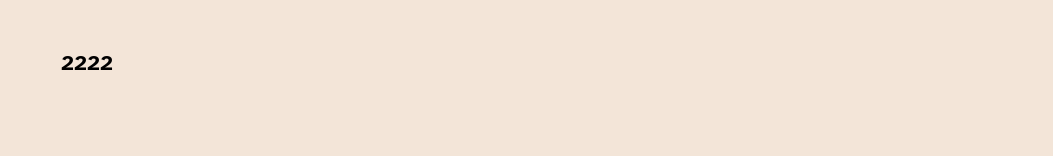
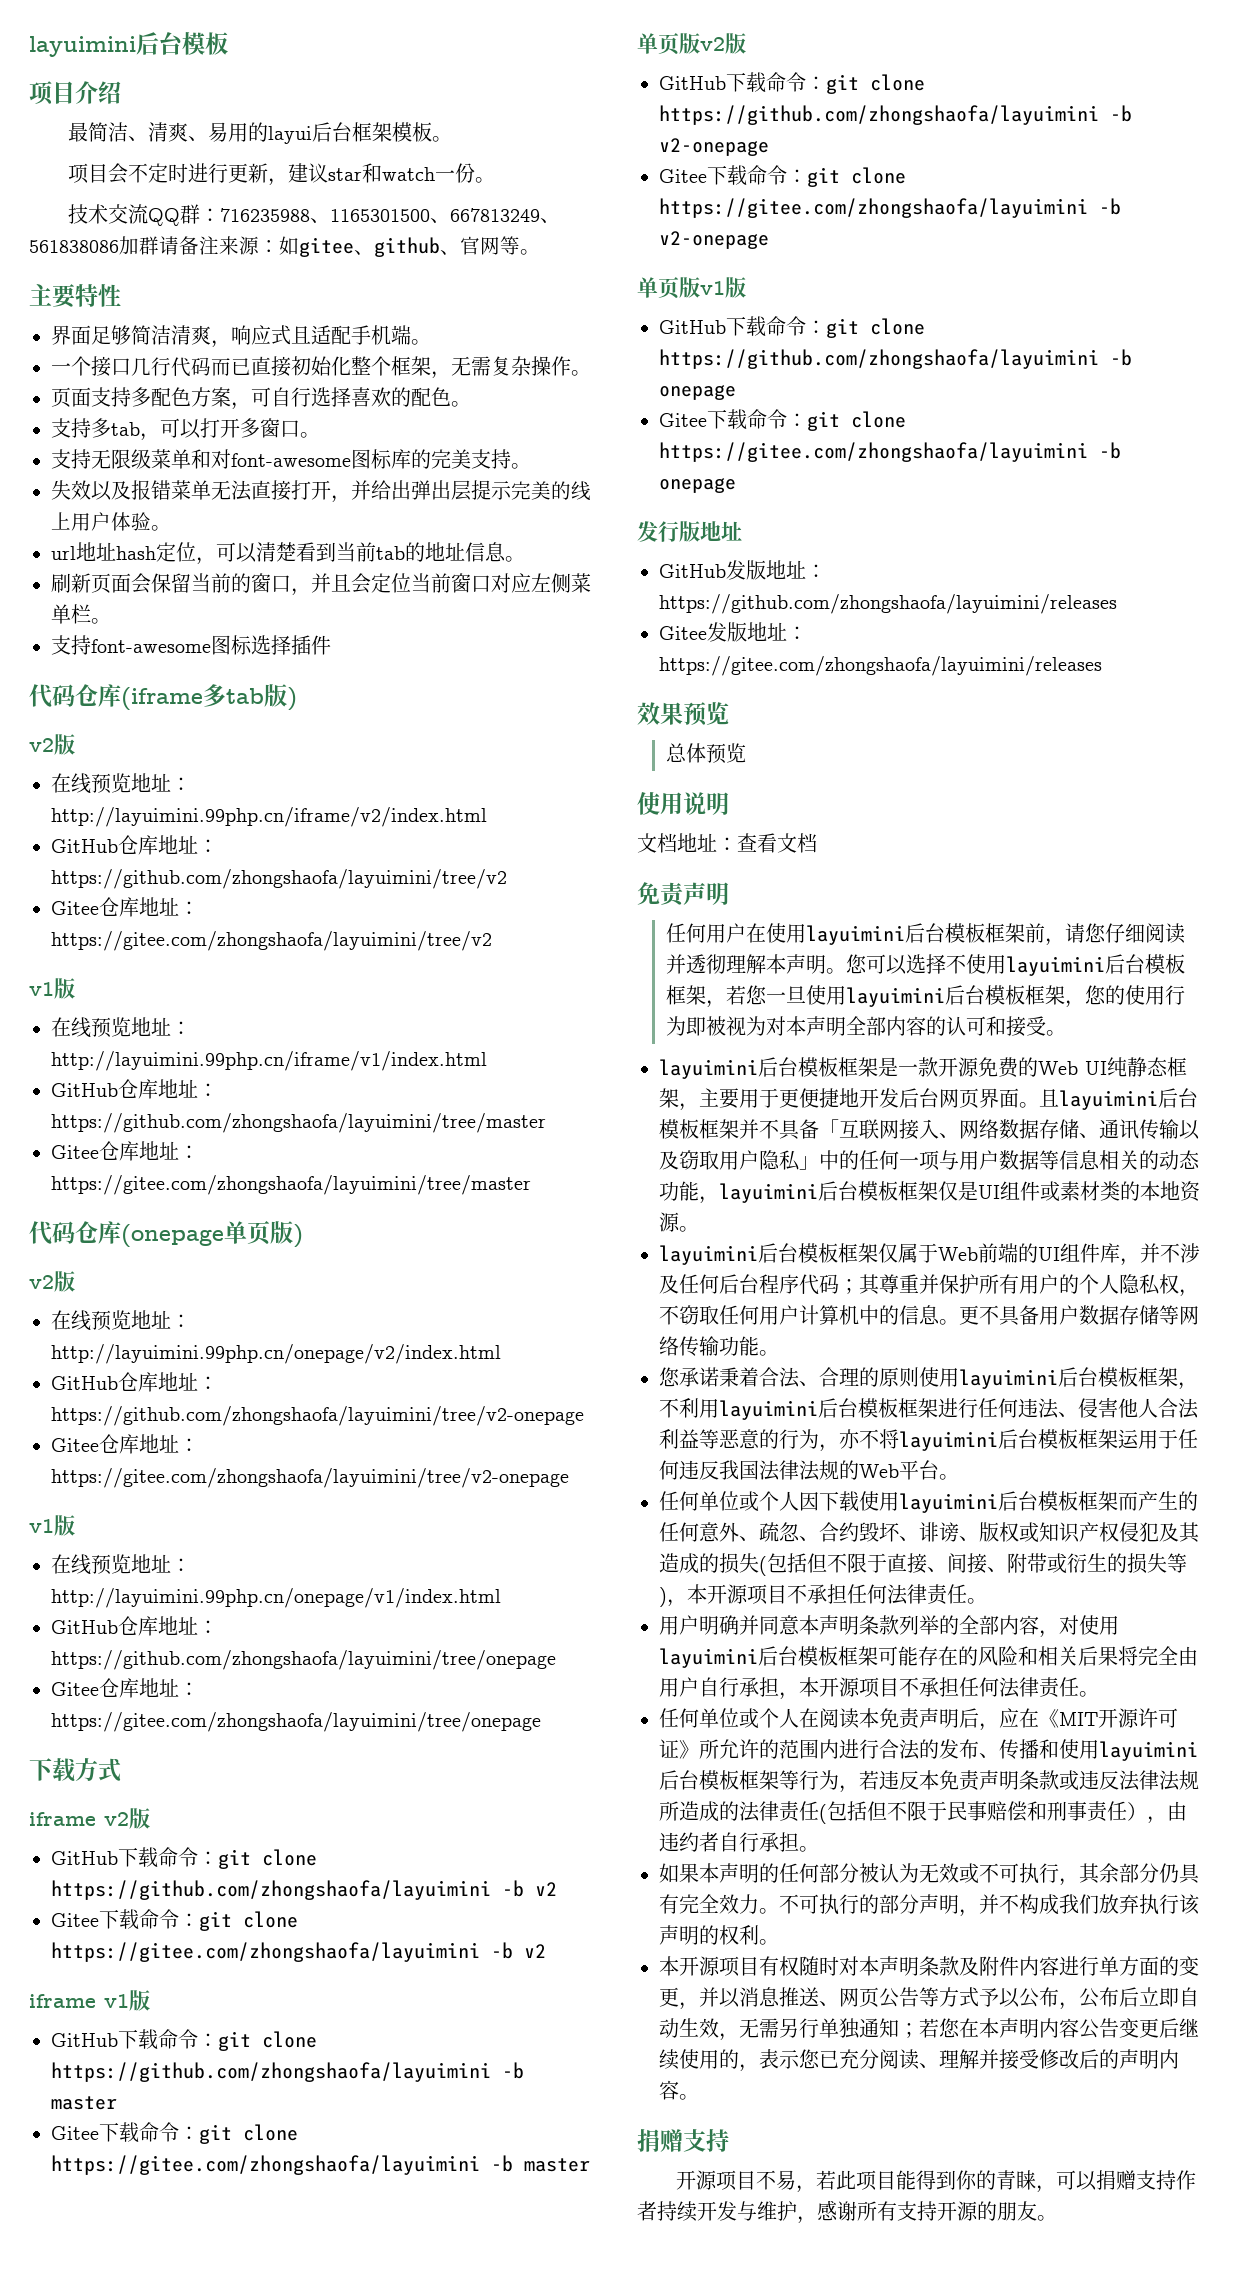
[61,56,113,70] 2222 -> [29,32,228,57] [29,81,121,105] [67,122,452,144] [67,163,495,186] [67,204,560,226] [29,236,540,257] [29,284,121,308] [51,325,431,348] [51,356,591,379] [51,387,471,410] [51,418,320,441] [51,449,531,469] [51,480,591,503] [51,512,171,531] [51,542,525,565] [51,573,591,596] [51,604,111,624] [51,635,331,655] [29,684,297,711] [29,734,75,755] [51,773,191,794] [51,807,487,827] [51,835,218,855] [51,869,507,889] [51,897,199,917] [51,931,492,951] [29,978,75,999] [51,1017,191,1038] [51,1051,487,1071] [51,1079,218,1099] [51,1113,546,1133] [51,1141,199,1161] [51,1175,531,1195] [29,1221,303,1248] [29,1271,75,1292] [51,1310,191,1331] [51,1344,501,1364] [51,1372,218,1392] [51,1406,584,1426] [51,1434,199,1454] [51,1468,569,1488] [29,1515,75,1536] [51,1554,191,1575] [51,1588,501,1608] [51,1616,218,1636] [51,1650,556,1670] [51,1678,199,1698] [51,1712,541,1732] [29,1758,121,1782] [29,1808,150,1829] [51,1847,317,1869] [51,1880,557,1900] [51,1909,298,1931] [51,1942,546,1962] [29,1990,150,2011] [51,2029,317,2051] [51,2062,524,2082] [51,2096,117,2110] [51,2122,298,2144] [51,2155,590,2175] [637,33,746,55] [659,72,925,94] [659,105,1132,125] [659,138,769,156] [659,165,906,187] [659,198,1121,218] [659,231,769,249] [637,277,746,299] [659,316,925,338] [659,349,1132,369] [659,384,736,400] [659,409,906,431] [659,442,1121,462] [659,477,736,493] [637,521,742,542] [659,560,826,580] [659,594,1117,614] [659,622,807,642] [659,656,1102,676] [637,702,729,726] [666,743,747,764] [637,792,729,815] [637,833,817,853] [637,882,729,907] [666,923,1186,946] [666,954,1186,976] [666,985,1186,1008] [666,1016,1067,1037] [659,1057,1187,1079] [659,1088,1198,1111] [659,1119,1200,1140] [659,1150,1200,1171] [659,1181,1201,1204] [659,1212,699,1232] [659,1243,1200,1266] [659,1274,1199,1297] [659,1305,1199,1326] [659,1336,779,1356] [659,1367,1198,1390] [659,1398,1199,1420] [659,1429,1198,1452] [659,1460,959,1481] [659,1491,1198,1513] [659,1522,1200,1543] [659,1553,1187,1576] [659,1584,987,1607] [659,1615,1119,1638] [659,1646,1198,1668] [659,1677,1099,1700] [659,1708,1178,1731] [659,1739,1198,1761] [659,1770,1199,1793] [659,1801,1187,1824] [659,1832,819,1852] [659,1863,1200,1886] [659,1894,1200,1917] [659,1925,779,1945] [659,1956,1199,1977] [659,1987,1199,2010] [659,2018,1199,2041] [659,2049,1179,2072] [659,2080,699,2100] [637,2129,729,2152] [675,2170,1196,2193] [637,2200,1057,2224] layuimini后台模板 // 项目介绍 // 最简洁、清爽、易用的layui后台框架模板。 // 项目会不定时进行更新，建议star和watch一份。 // 技术交流QQ群：716235988、1165301500、667813249、561838086加群请备注来源：如gitee、github、官网等。 // 主要特性 // 界面足够简洁清爽，响应式且适配手机端。 // 一个接口几行代码而已直接初始化整个框架，无需复杂操作。 // 页面支持多配色方案，可自行选择喜欢的配色。 // 支持多tab，可以打开多窗口。 // 支持无限级菜单和对font-awesome图标库的完美支持。 // 失效以及报错菜单无法直接打开，并给出弹出层提示完美的线上用户体验。 // url地址hash定位，可以清楚看到当前tab的地址信息。 // 刷新页面会保留当前的窗口，并且会定位当前窗口对应左侧菜单栏。 // 支持font-awesome图标选择插件 // 代码仓库(iframe多tab版) // v2版 // 在线预览地址：http://layuimini.99php.cn/iframe/v2/index.html // GitHub仓库地址：https://github.com/zhongshaofa/layuimini/tree/v2 // Gitee仓库地址：https://gitee.com/zhongshaofa/layuimini/tree/v2 // v1版 // 在线预览地址：http://layuimini.99php.cn/iframe/v1/index.html // GitHub仓库地址：https://github.com/zhongshaofa/layuimini/tree/master // Gitee仓库地址：https://gitee.com/zhongshaofa/layuimini/tree/master // 代码仓库(onepage单页版) // v2版 // 在线预览地址：http://layuimini.99php.cn/onepage/v2/index.html // GitHub仓库地址：https://github.com/zhongshaofa/layuimini/tree/v2-onepage // Gitee仓库地址：https://gitee.com/zhongshaofa/layuimini/tree/v2-onepage // v1版 // 在线预览地址：http://layuimini.99php.cn/onepage/v1/index.html // GitHub仓库地址：https://github.com/zhongshaofa/layuimini/tree/onepage // Gitee仓库地址：https://gitee.com/zhongshaofa/layuimini/tree/onepage // 下载方式 // iframe v2版 // GitHub下载命令：git clone https://github.com/zhongshaofa/layuimini -b v2 // Gitee下载命令：git clone https://gitee.com/zhongshaofa/layuimini -b v2 // iframe v1版 // GitHub下载命令：git clone https://github.com/zhongshaofa/layuimini -b master // Gitee下载命令：git clone https://gitee.com/zhongshaofa/layuimini -b master // 单页版v2版 // GitHub下载命令：git clone https://github.com/zhongshaofa/layuimini -b v2-onepage // Gitee下载命令：git clone https://gitee.com/zhongshaofa/layuimini -b v2-onepage // 单页版v1版 // GitHub下载命令：git clone https://github.com/zhongshaofa/layuimini -b onepage // Gitee下载命令：git clone https://gitee.com/zhongshaofa/layuimini -b onepage // 发行版地址 // GitHub发版地址：https://github.com/zhongshaofa/layuimini/releases // Gitee发版地址：https://gitee.com/zhongshaofa/layuimini/releases // 效果预览 // 总体预览 // 使用说明 // 文档地址：查看文档 // 免责声明 // 任何用户在使用layuimini后台模板框架前，请您仔细阅读并透彻理解本声明。您可以选择不使用layuimini后台模板框架，若您一旦使用layuimini后台模板框架，您的使用行为即被视为对本声明全部内容的认可和接受。 // layuimini后台模板框架是一款开源免费的Web UI纯静态框架，主要用于更便捷地开发后台网页界面。且layuimini后台模板框架并不具备「互联网接入、网络数据存储、通讯传输以及窃取用户隐私」中的任何一项与用户数据等信息相关的动态功能，layuimini后台模板框架仅是UI组件或素材类的本地资源。 // layuimini后台模板框架仅属于Web前端的UI组件库，并不涉及任何后台程序代码；其尊重并保护所有用户的个人隐私权，不窃取任何用户计算机中的信息。更不具备用户数据存储等网络传输功能。 // 您承诺秉着合法、合理的原则使用layuimini后台模板框架，不利用layuimini后台模板框架进行任何违法、侵害他人合法利益等恶意的行为，亦不将layuimini后台模板框架运用于任何违反我国法律法规的Web平台。 // 任何单位或个人因下载使用layuimini后台模板框架而产生的任何意外、疏忽、合约毁坏、诽谤、版权或知识产权侵犯及其造成的损失(包括但不限于直接、间接、附带或衍生的损失等)，本开源项目不承担任何法律责任。 // 用户明确并同意本声明条款列举的全部内容，对使用layuimini后台模板框架可能存在的风险和相关后果将完全由用户自行承担，本开源项目不承担任何法律责任。 // 任何单位或个人在阅读本免责声明后，应在《MIT开源许可证》所允许的范围内进行合法的发布、传播和使用layuimini后台模板框架等行为，若违反本免责声明条款或违反法律法规所造成的法律责任(包括但不限于民事赔偿和刑事责任），由违约者自行承担。 // 如果本声明的任何部分被认为无效或不可执行，其余部分仍具有完全效力。不可执行的部分声明，并不构成我们放弃执行该声明的权利。 // 本开源项目有权随时对本声明条款及附件内容进行单方面的变更，并以消息推送、网页公告等方式予以公布，公布后立即自动生效，无需另行单独通知；若您在本声明内容公告变更后继续使用的，表示您已充分阅读、理解并接受修改后的声明内容。 // 捐赠支持 // 开源项目不易，若此项目能得到你的青睐，可以捐赠支持作者持续开发与维护，感谢所有支持开源的朋友。

